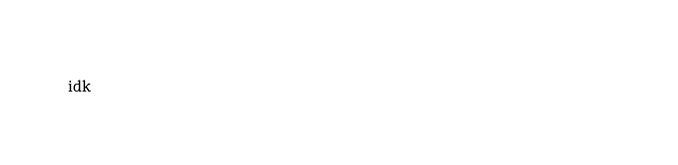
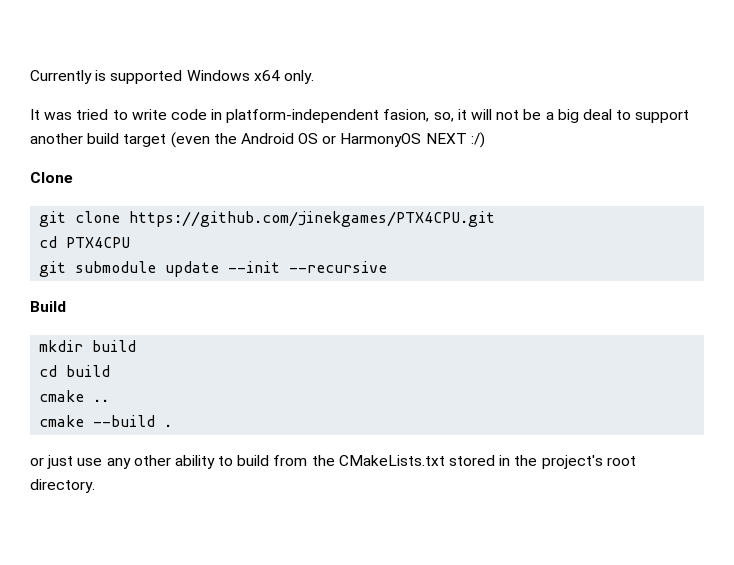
[67,79,92,92] idk -> [30,70,314,84] [30,109,690,123] [30,132,485,148] [30,172,73,183] [39,211,496,227] [39,236,131,248] [39,261,388,277] [30,301,66,312] [39,340,137,352] [39,365,111,377] [39,390,110,402] [39,415,173,427] [30,455,636,469] [30,479,95,493] Currently is supported Windows x64 only. // It was tried to write code in platform-independent fasion, so, it will not be a big deal to support another build target (even the Android OS or HarmonyOS NEXT :/) // Clone // git clone https://github.com/jinekgames/PTX4CPU.git // cd PTX4CPU // git submodule update --init --recursive // Build // mkdir build // cd build // cmake .. // cmake --build . // or just use any other ability to build from the CMakeLists.txt stored in the project's root directory.

